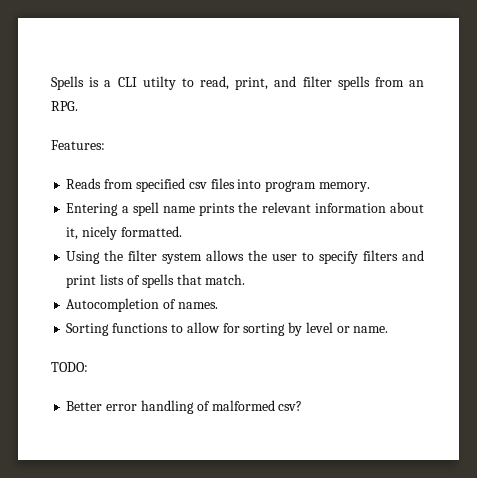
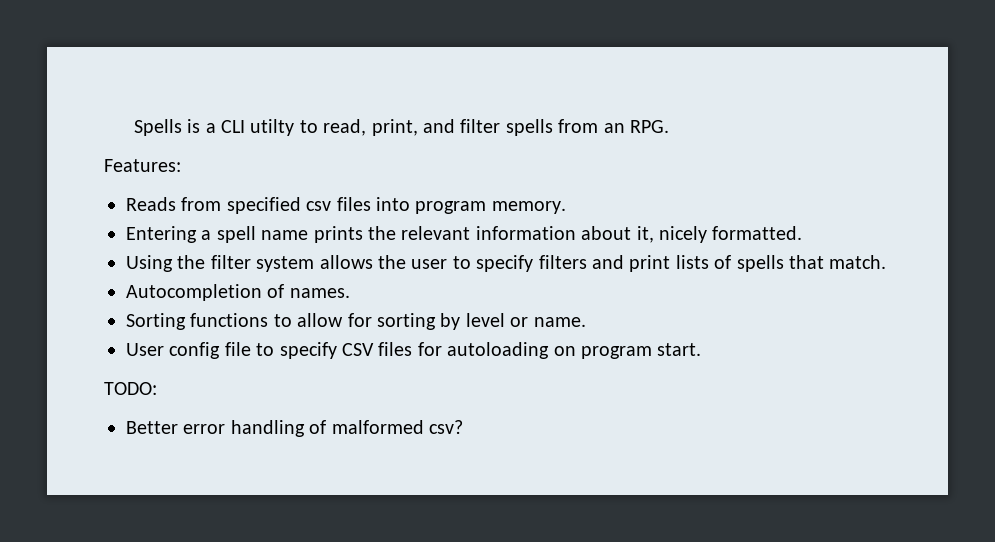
(389, 329) none -> [126,342,702,359] // User config file to specify CSV files for autoloading on program start.

